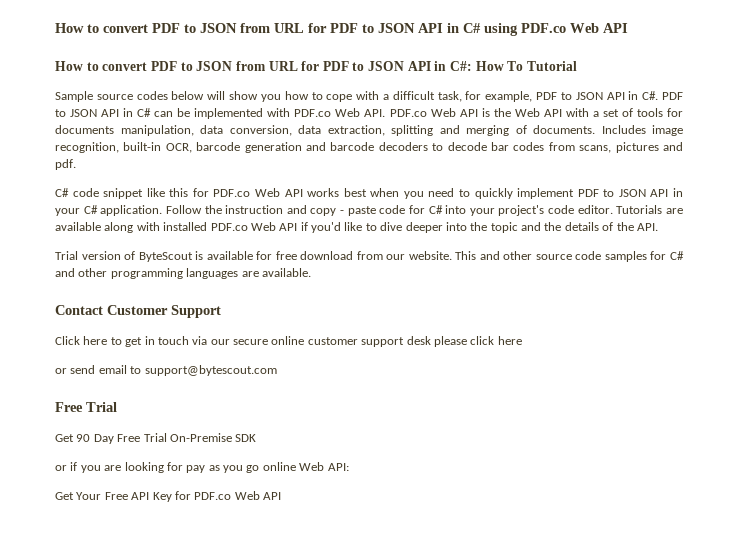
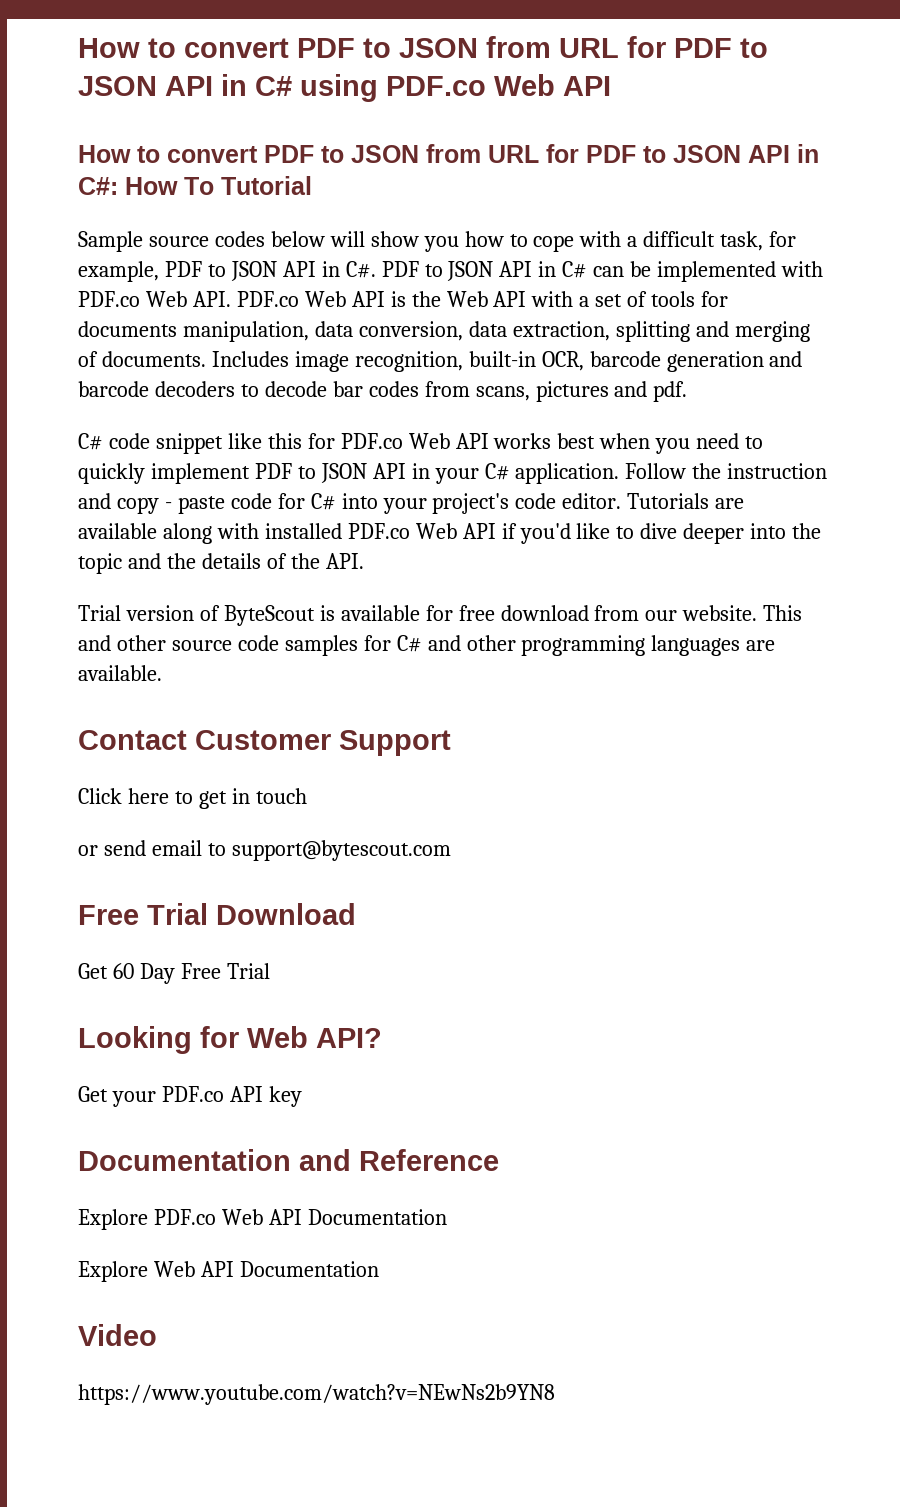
[192,336,522,347] via our secure online customer support desk please click here -> (307, 796) none
[55,434,91,442] // Get 90 -> [216,903,356,925] [78,963,134,979] Download // Get 60
[169,433,257,442] [55,462,349,473] [55,491,281,502] On-Premise SDK // or if you are looking for pay as you go online Web API: // Get Your Free API Key for PDF.co Web API -> [78,1026,382,1054] [78,1086,302,1107] [78,1149,499,1171] [78,1209,447,1230] [78,1261,379,1282] [78,1324,157,1346] [78,1384,555,1405] // Looking for Web API? // Get your PDF.co API key // Documentation and Reference // Explore PDF.co Web API Documentation // Explore Web API Documentation // Video // https://www.youtube.com/watch?v=NEwNs2b9YN8

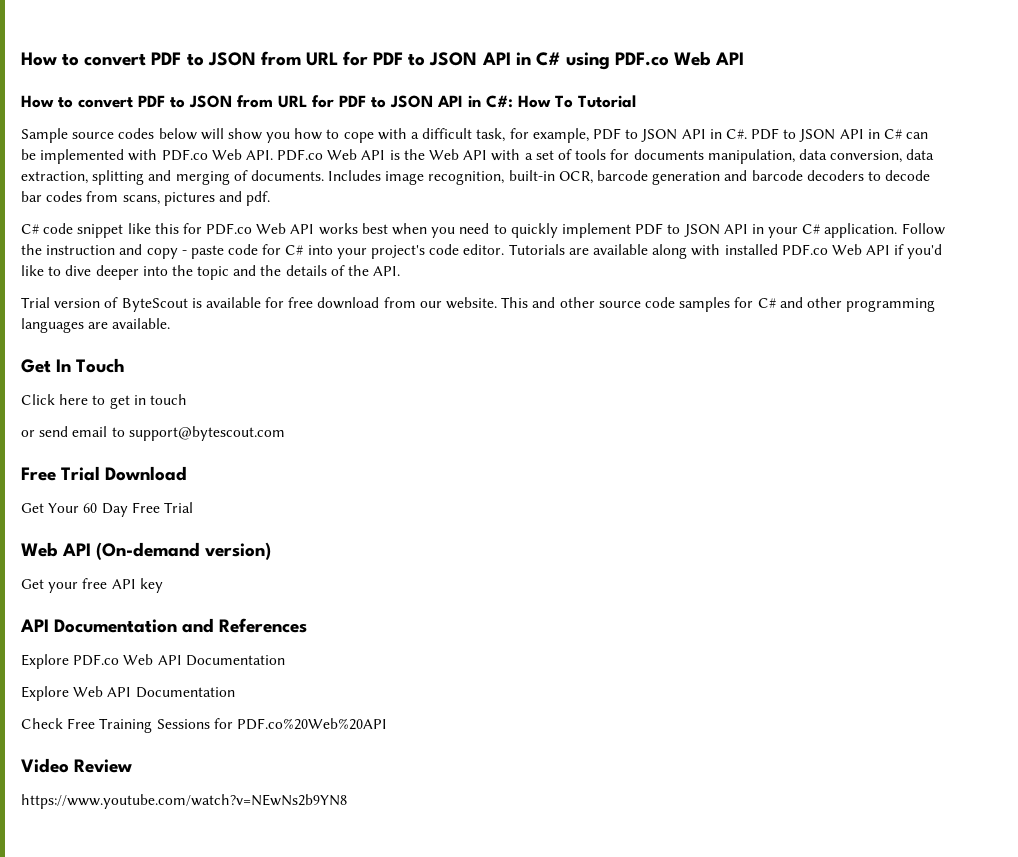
[78,730,451,756] Contact Customer Support -> [21,358,126,373] Get In Touch
(108, 971) none -> [48,503,80,513] Your
[78,1026,382,1054] Looking for Web API? -> [21,542,272,560] Web API (On-demand version)
[161,1086,224,1102] PDF.co -> [82,578,108,589] free
(302, 1096) none -> [20,619,49,632] API
[359,1149,499,1171] Reference -> [219,618,308,633] References
(379, 1269) none -> [21,718,387,733] // Check Free Training Sessions for PDF.co%20Web%20API
(157, 1335) none -> [74,759,133,773] Review

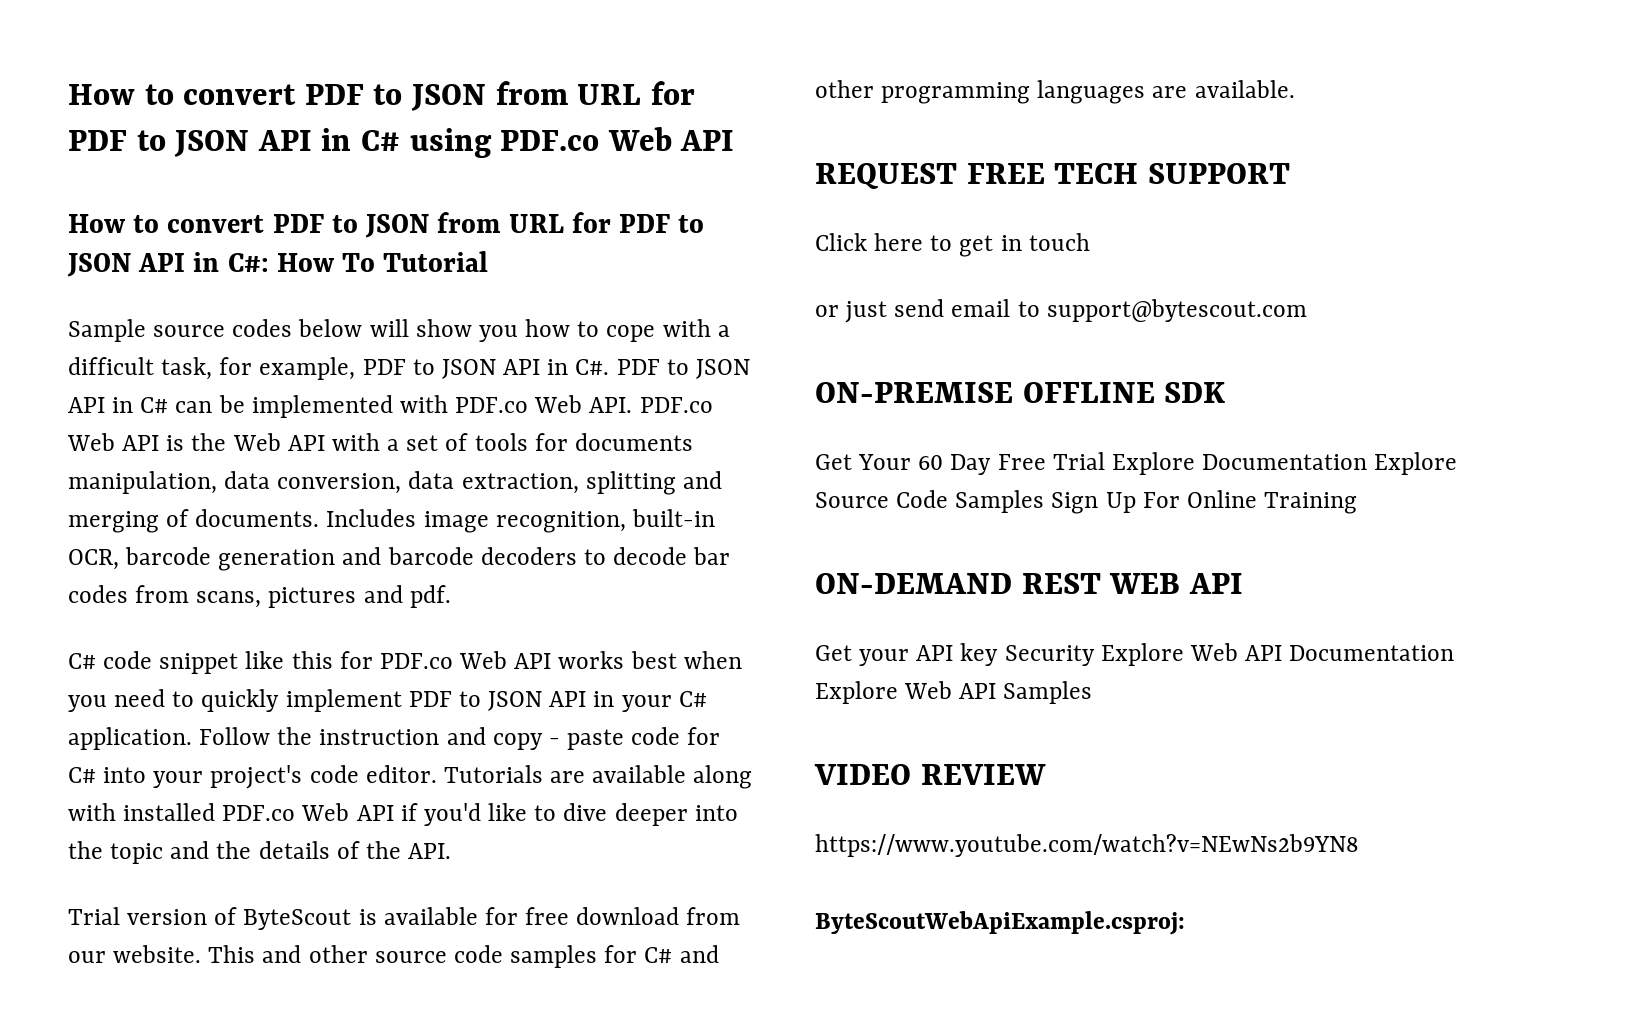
[21,358,126,373] Get In Touch -> [815,163,1290,189] REQUEST FREE TECH SUPPORT
(35, 433) none -> [845,301,888,323] just
[21,466,188,481] Free Trial Download -> [815,382,1226,403] ON-PREMISE OFFLINE SDK
[21,542,272,560] // Web API (On-demand version) -> [1111,452,1458,475] [815,490,1358,514] [815,573,1243,594] Explore Documentation Explore Source Code Samples Sign Up For Online Training // ON-DEMAND REST WEB API
[82,578,108,589] free -> (910, 657) none
[20,618,308,633] [21,654,285,669] [21,686,235,701] [21,718,387,733] [21,758,133,773] // API Documentation and References // Explore PDF.co Web API Documentation // Explore Web API Documentation // Check Free Training Sessions for PDF.co%20Web%20API // Video Review -> [1004,643,1455,666] [815,681,1093,704] [814,764,1046,785] Security Explore Web API Documentation Explore Web API Samples // VIDEO REVIEW
(347, 801) none -> [815,911,1185,935] // ByteScoutWebApiExample.csproj:

